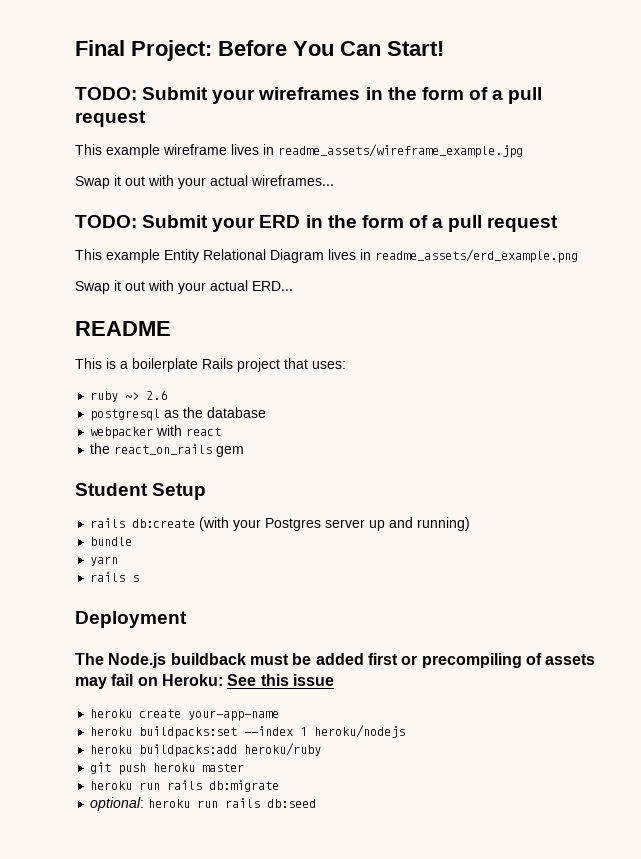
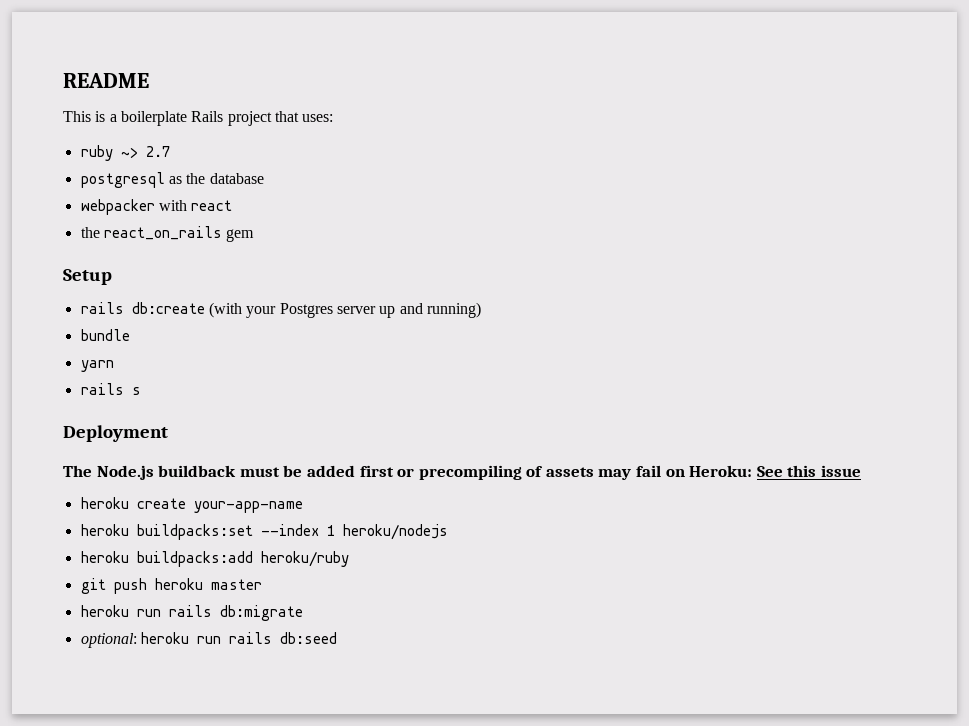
[75,40,444,61] [75,87,543,104] [75,110,146,127] [75,144,523,158] [75,175,334,189] [75,215,559,232] [75,249,578,263] [75,280,293,294] Final Project: Before You Can Start! // TODO: Submit your wireframes in the form of a pull request // This example wireframe lives in readme_assets/wireframe_example.jpg // Swap it out with your actual wireframes... // TODO: Submit your ERD in the form of a pull request // This example Entity Relational Diagram lives in readme_assets/erd_example.png // Swap it out with your actual ERD... // -> (63, 80) none
[146,390,168,400] 2.6 -> [145,146,170,157] 2.7
[75,483,148,496] Student -> (255, 235) none

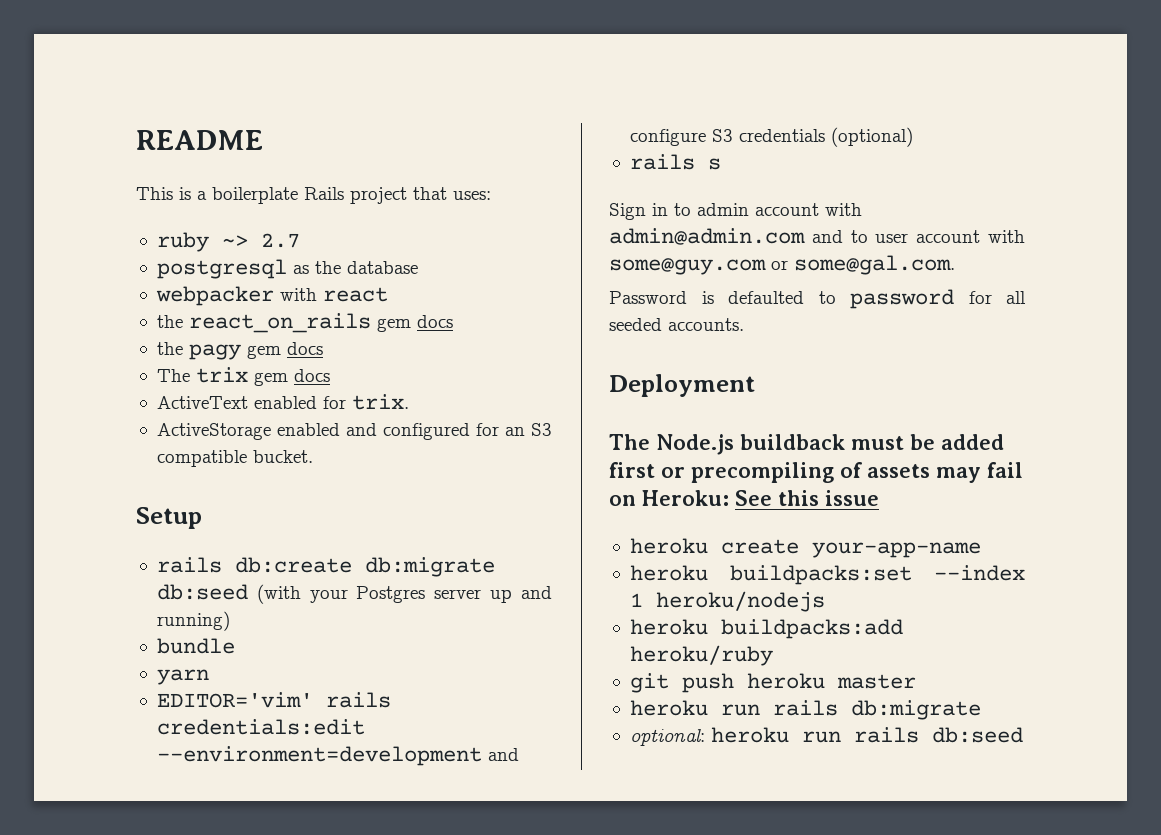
(255, 235) none -> [416,315,453,328] [156,342,323,360] [156,367,330,386] [156,394,409,410] [156,423,552,440] [156,450,313,467] docs // the pagy gem docs // The trix gem docs // ActiveText enabled for trix. // ActiveStorage enabled and configured for an S3 compatible bucket.
(205, 308) none -> [364,557,495,577] [156,584,248,600] db:migrate db:seed
[80,383,141,395] rails s -> [156,692,391,708] [156,719,365,735] [156,746,519,766] [629,127,913,147] [629,154,721,170] [609,203,862,220] [609,228,1025,245] [609,255,955,275] [609,289,1026,309] [609,318,744,331] EDITOR='vim' rails credentials:edit --environment=development and configure S3 credentials (optional) // rails s // Sign in to admin account with admin@admin.com and to user account with some@guy.com or some@gal.com. // Password is defaulted to password for all seeded accounts.

